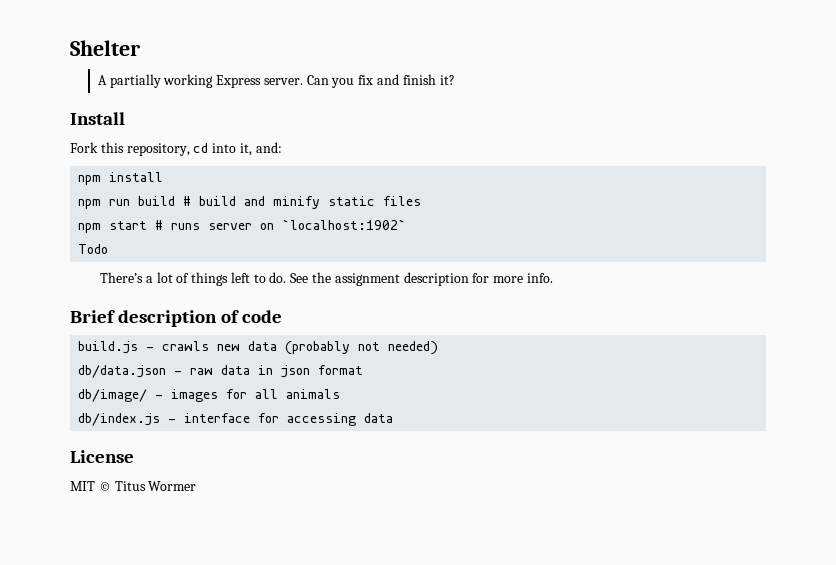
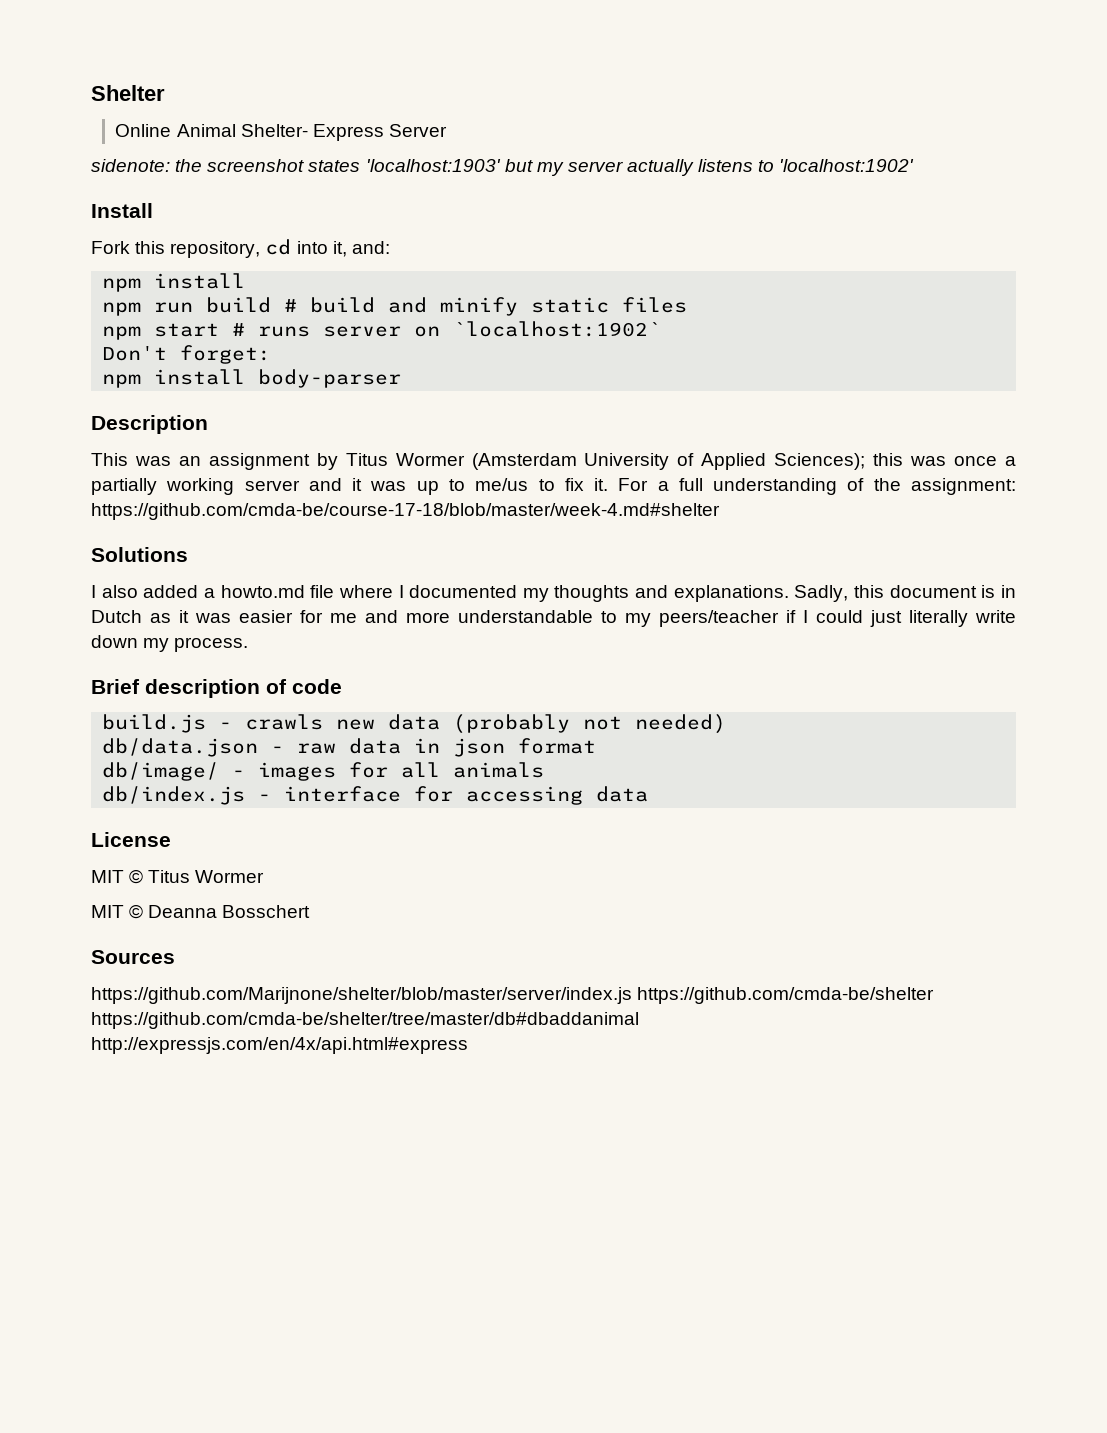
[97,74,455,88] A partially working Express server. Can you fix and finish it? -> [115,124,447,141] [91,159,915,176] Online Animal Shelter- Express Server // sidenote: the screenshot states 'localhost:1903' but my server actually listens to 'localhost:1902'
[78,244,109,254] [100,272,553,286] Todo // There’s a lot of things left to do. See the assignment description for more info. -> [102,345,272,364] [102,369,402,388] [91,415,208,434] [91,453,1016,470] [91,478,1017,495] [91,503,720,520] [91,547,188,562] [91,585,1016,602] [91,610,1016,627] [91,635,249,652] Don't forget: // npm install body-parser // Description // This was an assignment by Titus Wormer (Amsterdam University of Applied Sciences); this was once a partially working server and it was up to me/us to fix it. For a full understanding of the assignment: https://github.com/cmda-be/course-17-18/blob/master/week-4.md#shelter // Solutions // I also added a howto.md file where I documented my thoughts and explanations. Sadly, this document is in Dutch as it was easier for me and more understandable to my peers/teacher if I could just literally write down my process.
(197, 486) none -> [91,904,311,919] [91,950,175,964] [91,987,935,1004] [91,1012,639,1029] [91,1037,468,1054] // MIT © Deanna Bosschert // Sources // https://github.com/Marijnone/shelter/blob/master/server/index.js https://github.com/cmda-be/shelter https://github.com/cmda-be/shelter/tree/master/db#dbaddanimal http://expressjs.com/en/4x/api.html#express

